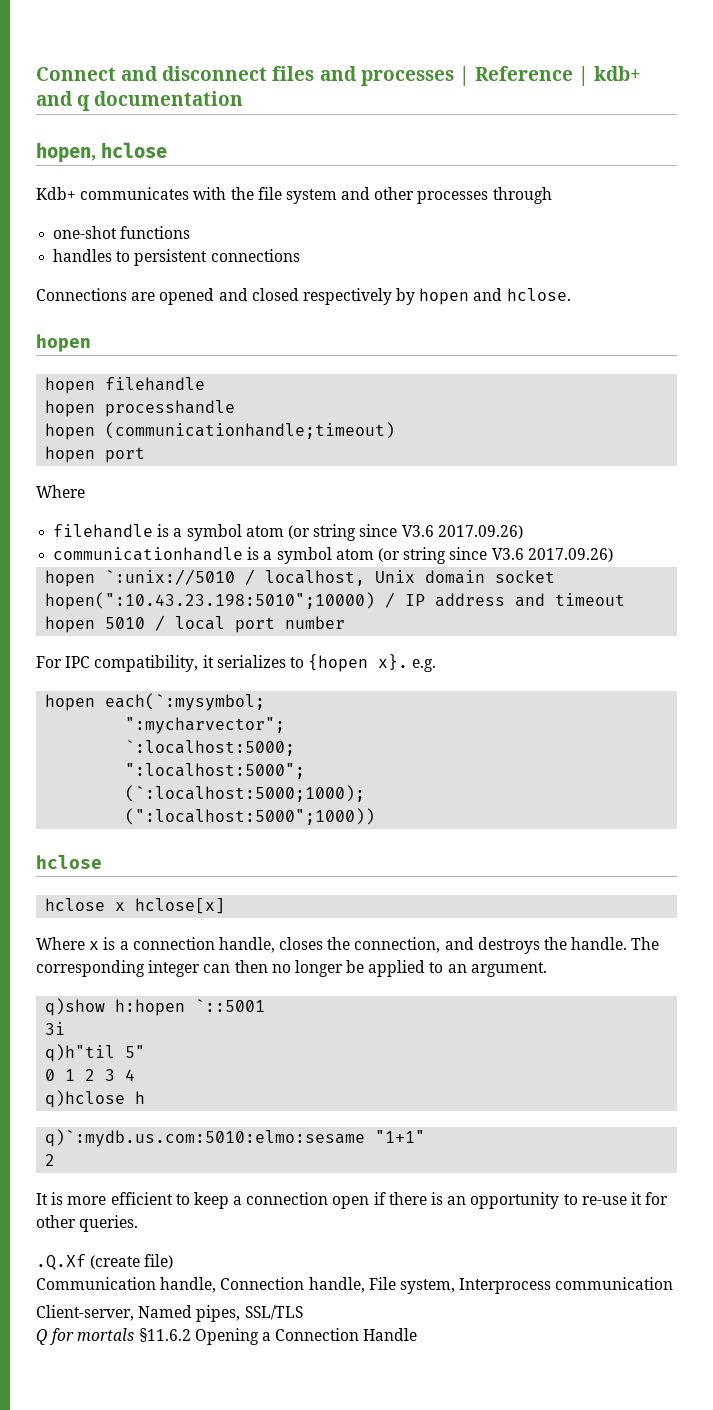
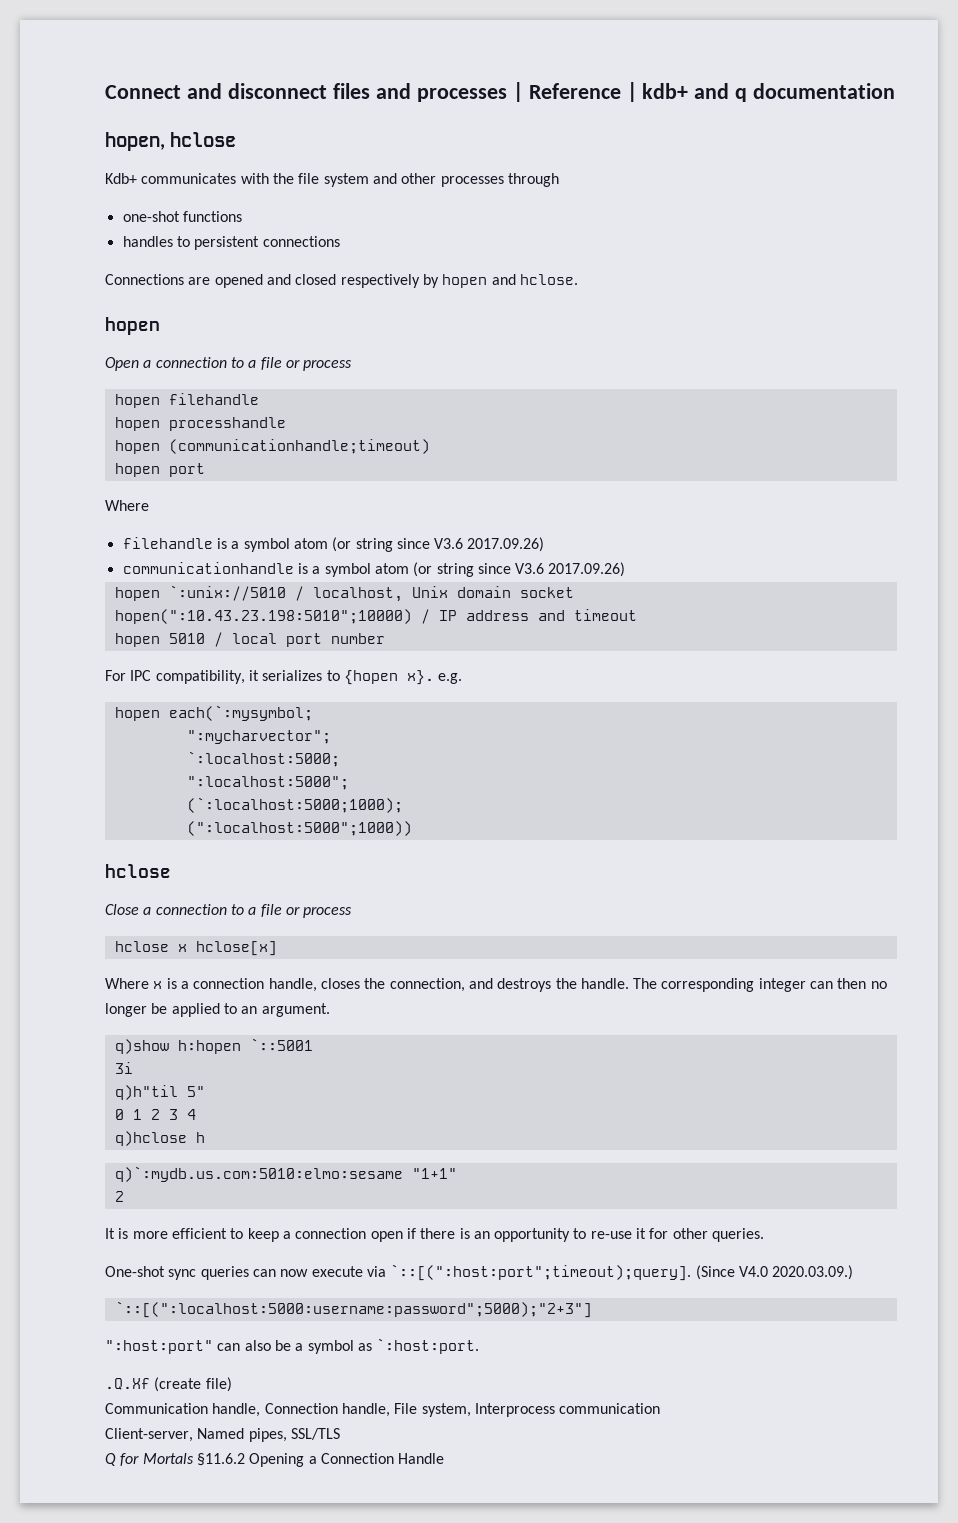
(91, 343) none -> [105,357,353,371] // Open a connection to a file or process
(102, 862) none -> [105,904,353,918] // Close a connection to a file or process
(139, 1223) none -> [105,1264,854,1281] [114,1301,592,1318] [105,1338,480,1354] // One-shot sync queries can now execute via `::[(":host:port";timeout);query]. (Since V4.0 2020.03.09.) // `::[(":localhost:5000:username:password";5000);"2+3"] // ":host:port" can also be a symbol as `:host:port.
[77,1328,135,1341] mortals -> [142,1453,194,1464] Mortals

